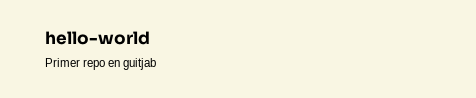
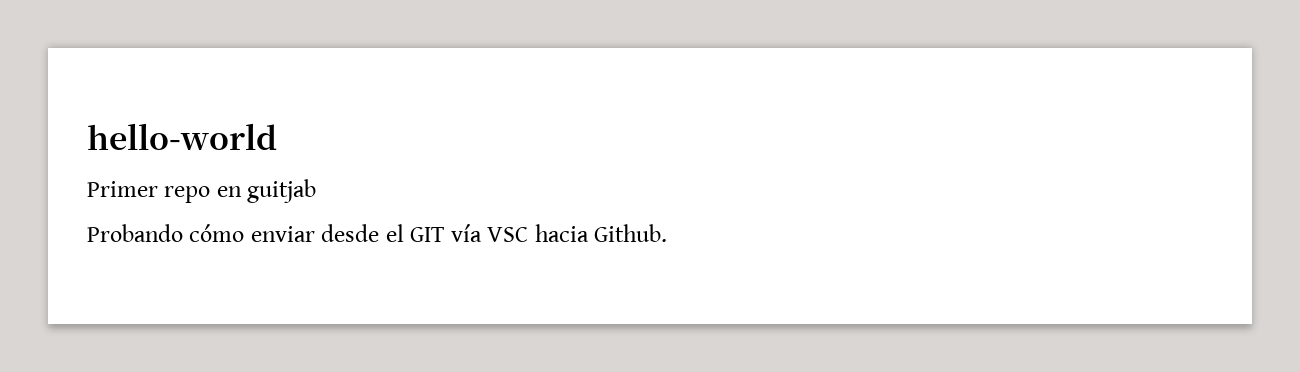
(157, 64) none -> [87,224,668,242] // Probando cómo enviar desde el GIT vía VSC hacia Github.

